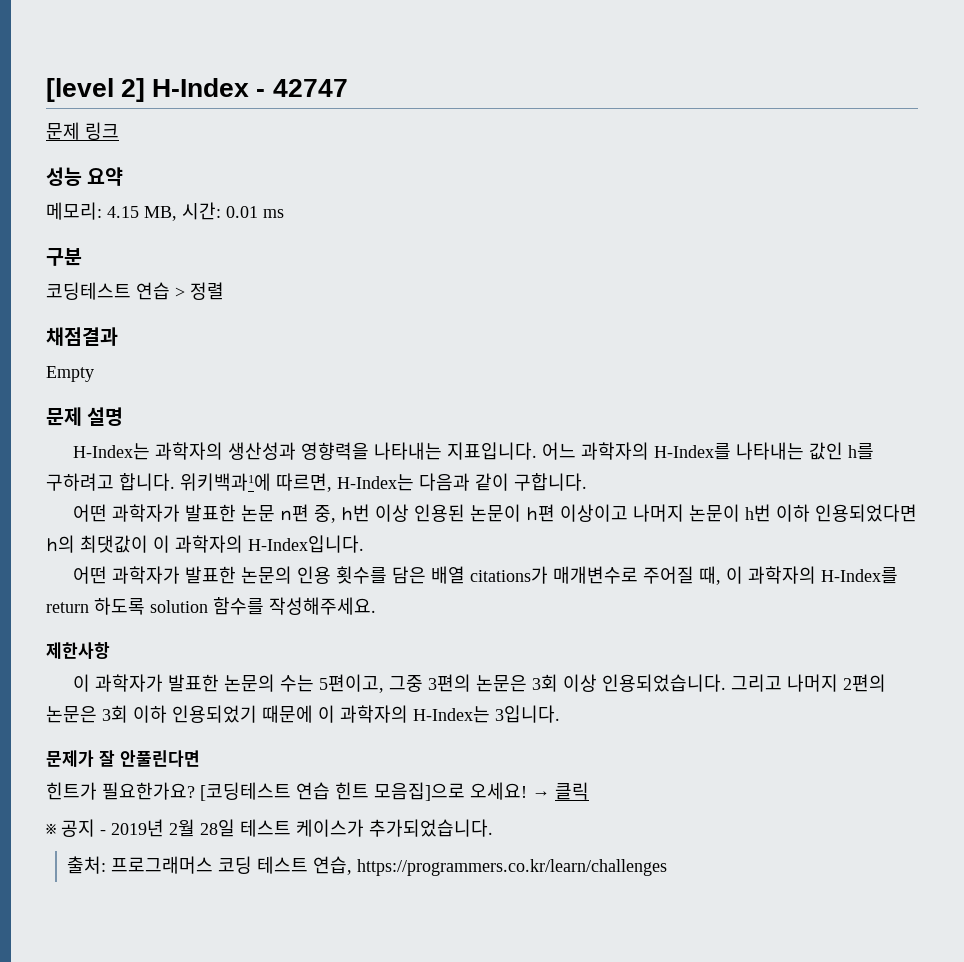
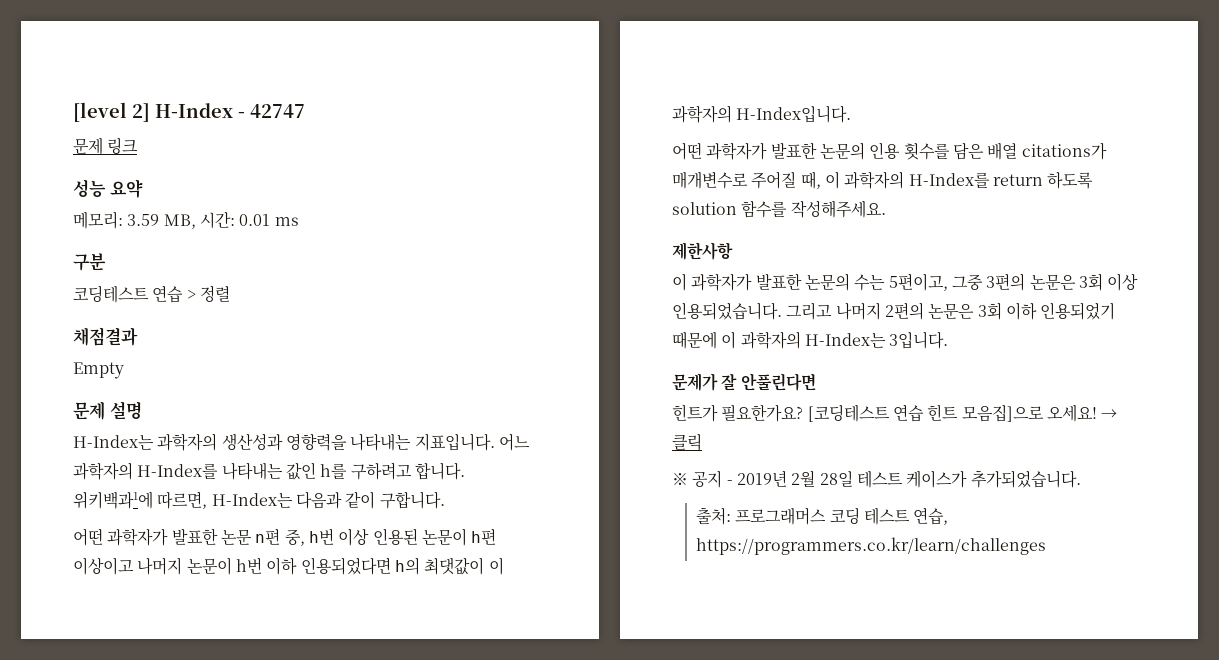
[107,206,139,218] 4.15 -> [127,214,160,226] 3.59

